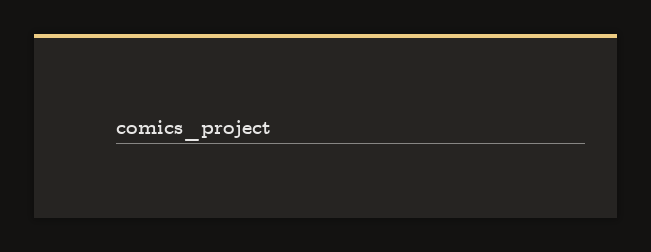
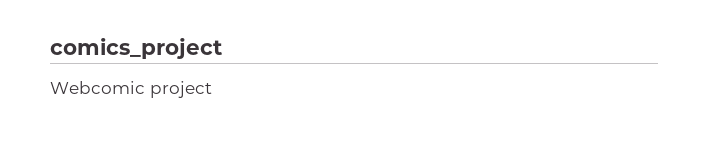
(271, 130) none -> [50,81,212,98] // Webcomic project

